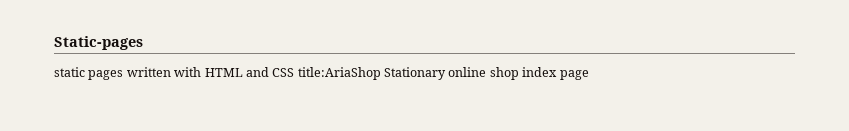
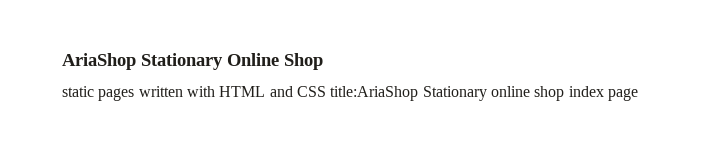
[54,36,143,50] Static-pages -> [62,53,323,70] AriaShop Stationary Online Shop

